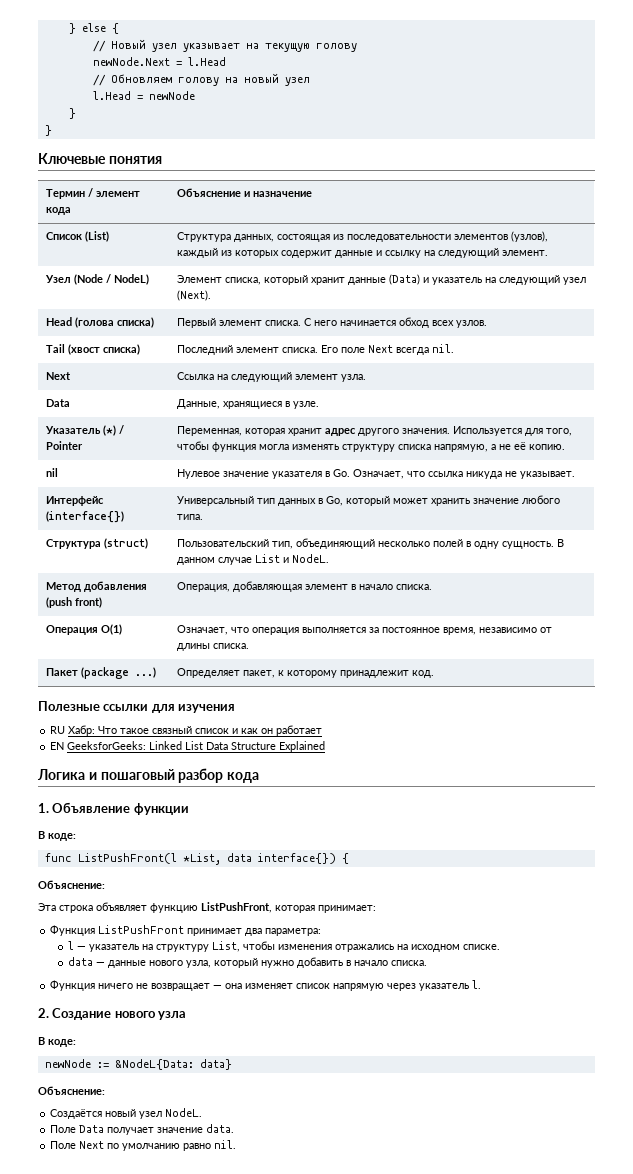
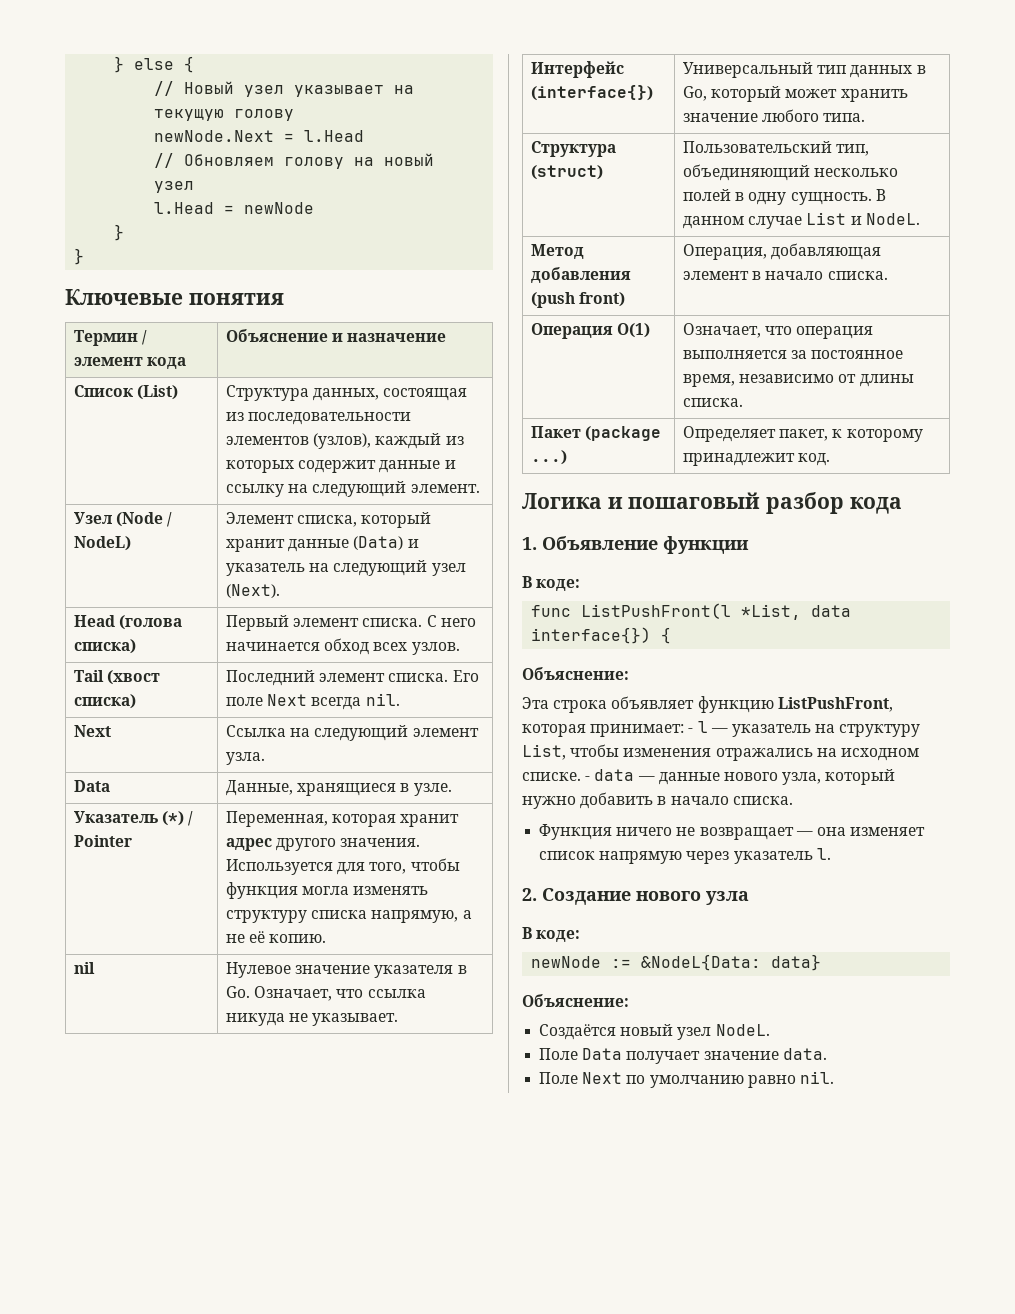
[38,701,236,713] [50,725,323,736] [50,741,326,752] // Полезные ссылки для изучения // RU Хабр: Что такое связный список и как он работает // EN GeeksforGeeks: Linked List Data Structure Explained -> (831, 459) none
[50,925,322,936] // Функция ListPushFront принимает два параметра: // -> [688,728,694,733] -
(500, 947) // -> [585,776,591,781] -

